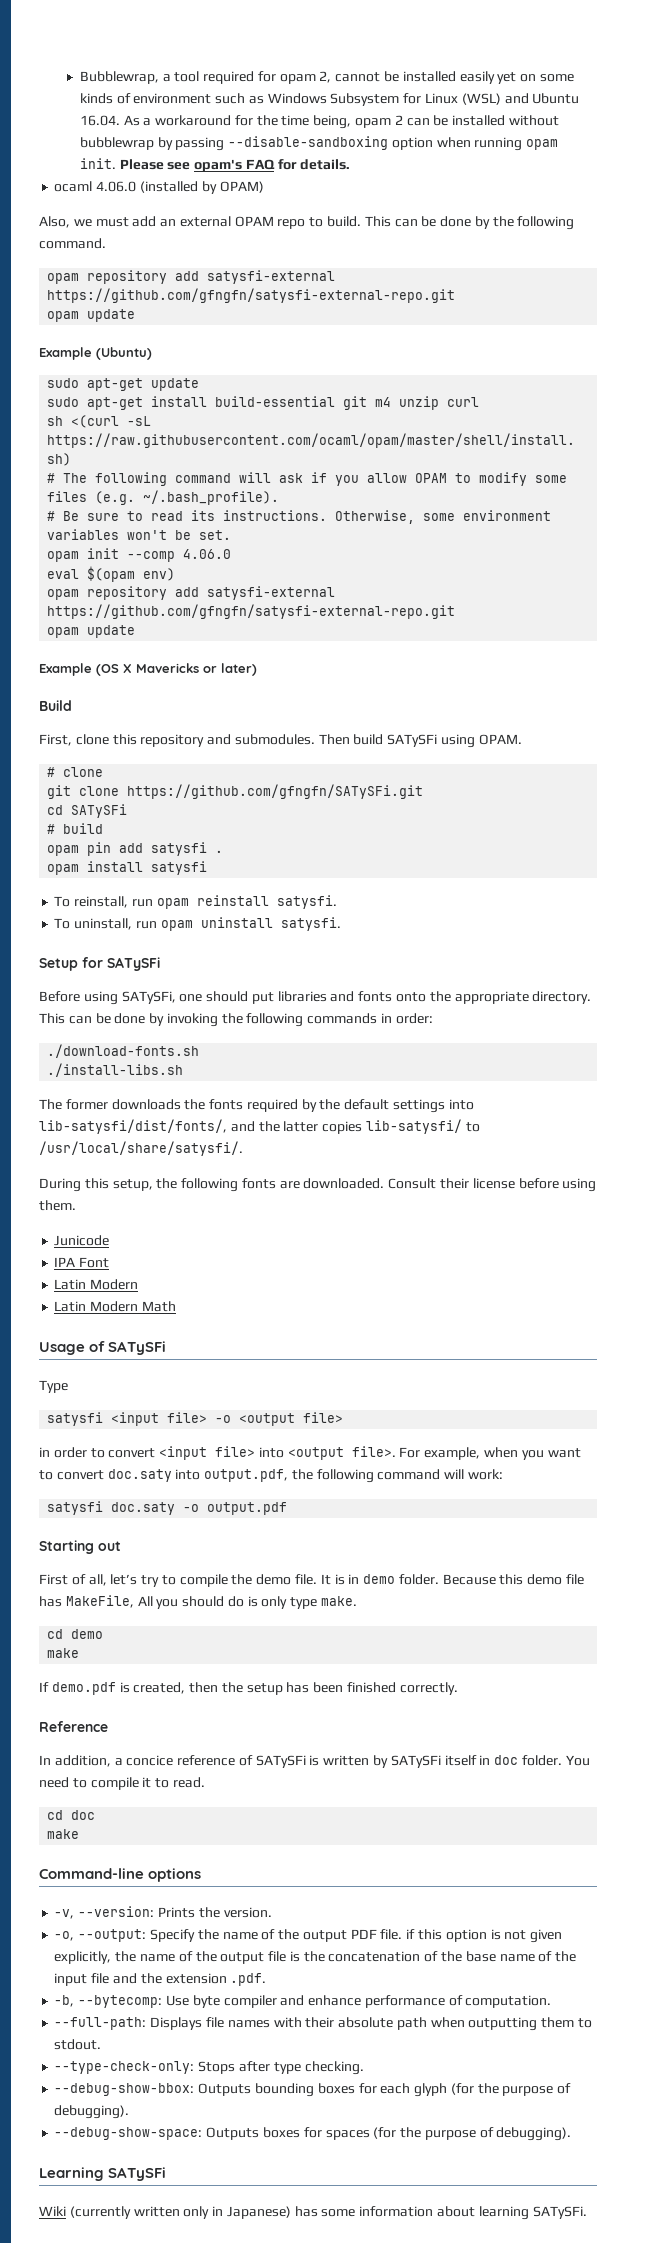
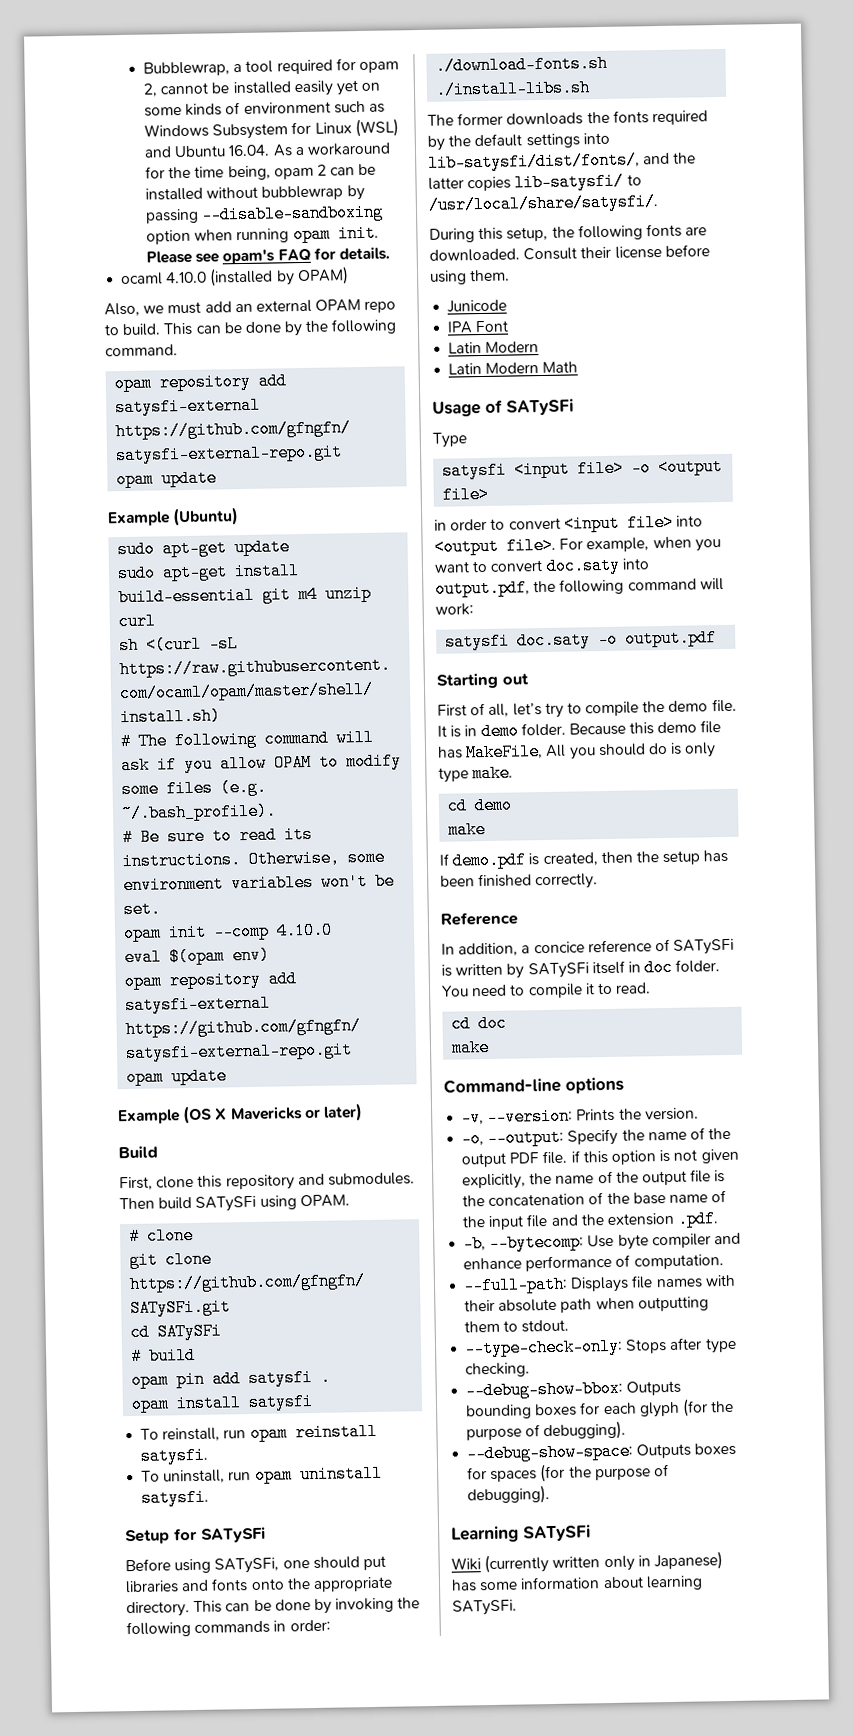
[96,181,137,192] 4.06.0 -> [165,271,208,284] 4.10.0
[183,549,232,559] 4.06.0 -> [276,921,334,940] 4.10.0

